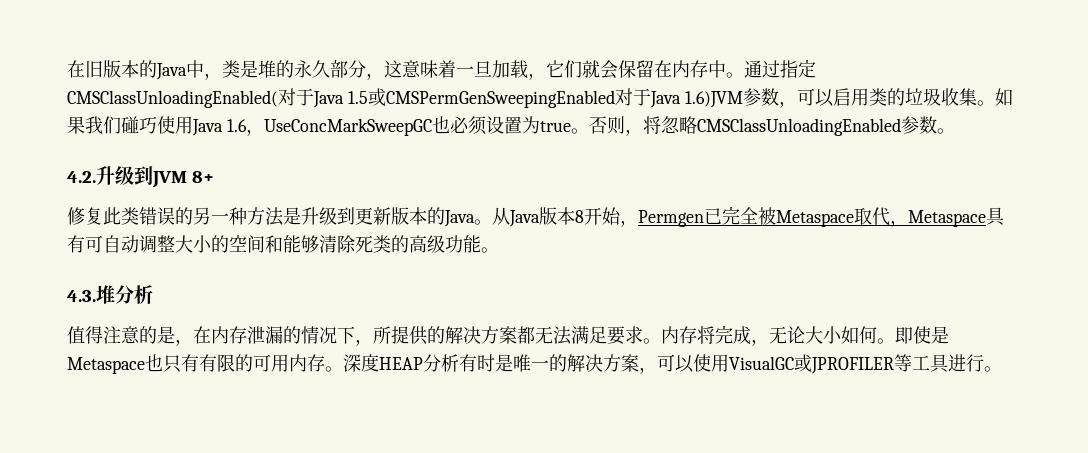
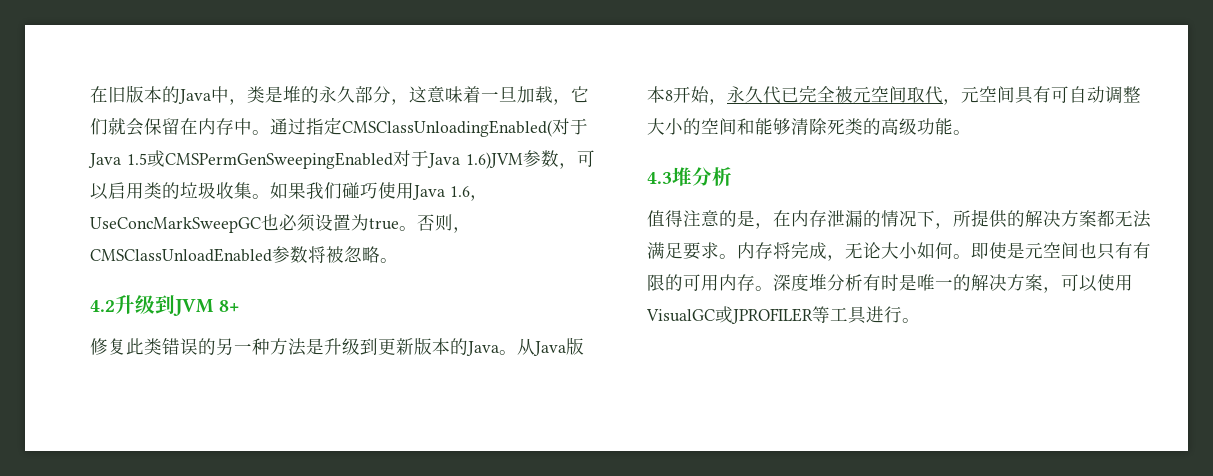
[642,116,955,136] [67,171,96,183] 将忽略CMSClassUnloadingEnabled参数。 // 4.2. -> [90,246,398,263] [90,300,115,312] CMSClassUnloadEnabled参数将被忽略。 // 4.2
[638,210,704,227] Permgen -> [727,86,781,104] 永久代
[776,207,986,227] Metaspace取代，Metaspace -> [853,86,1015,105] 元空间取代，元空间
[67,290,96,302] 4.3. -> [647,172,672,184] 4.3
[67,357,145,374] Metaspace -> [1025,242,1079,259] 元空间
[379,357,423,370] HEAP -> [809,274,827,291] 堆

